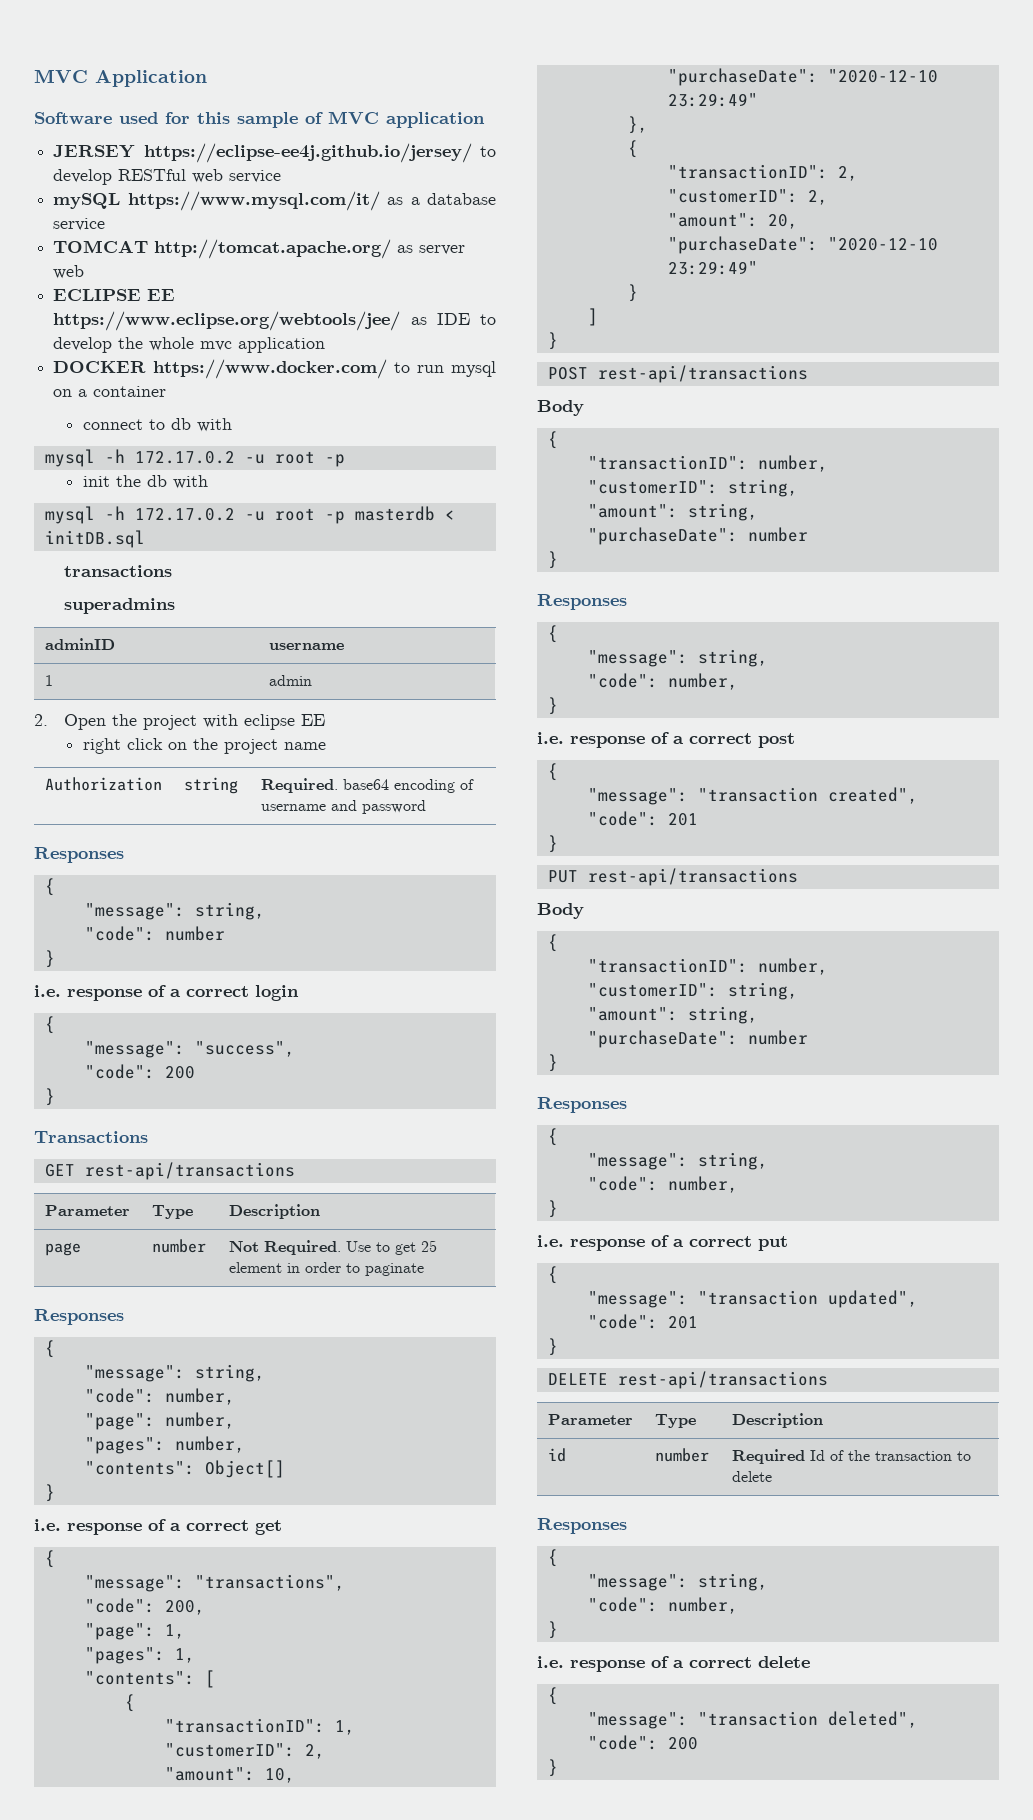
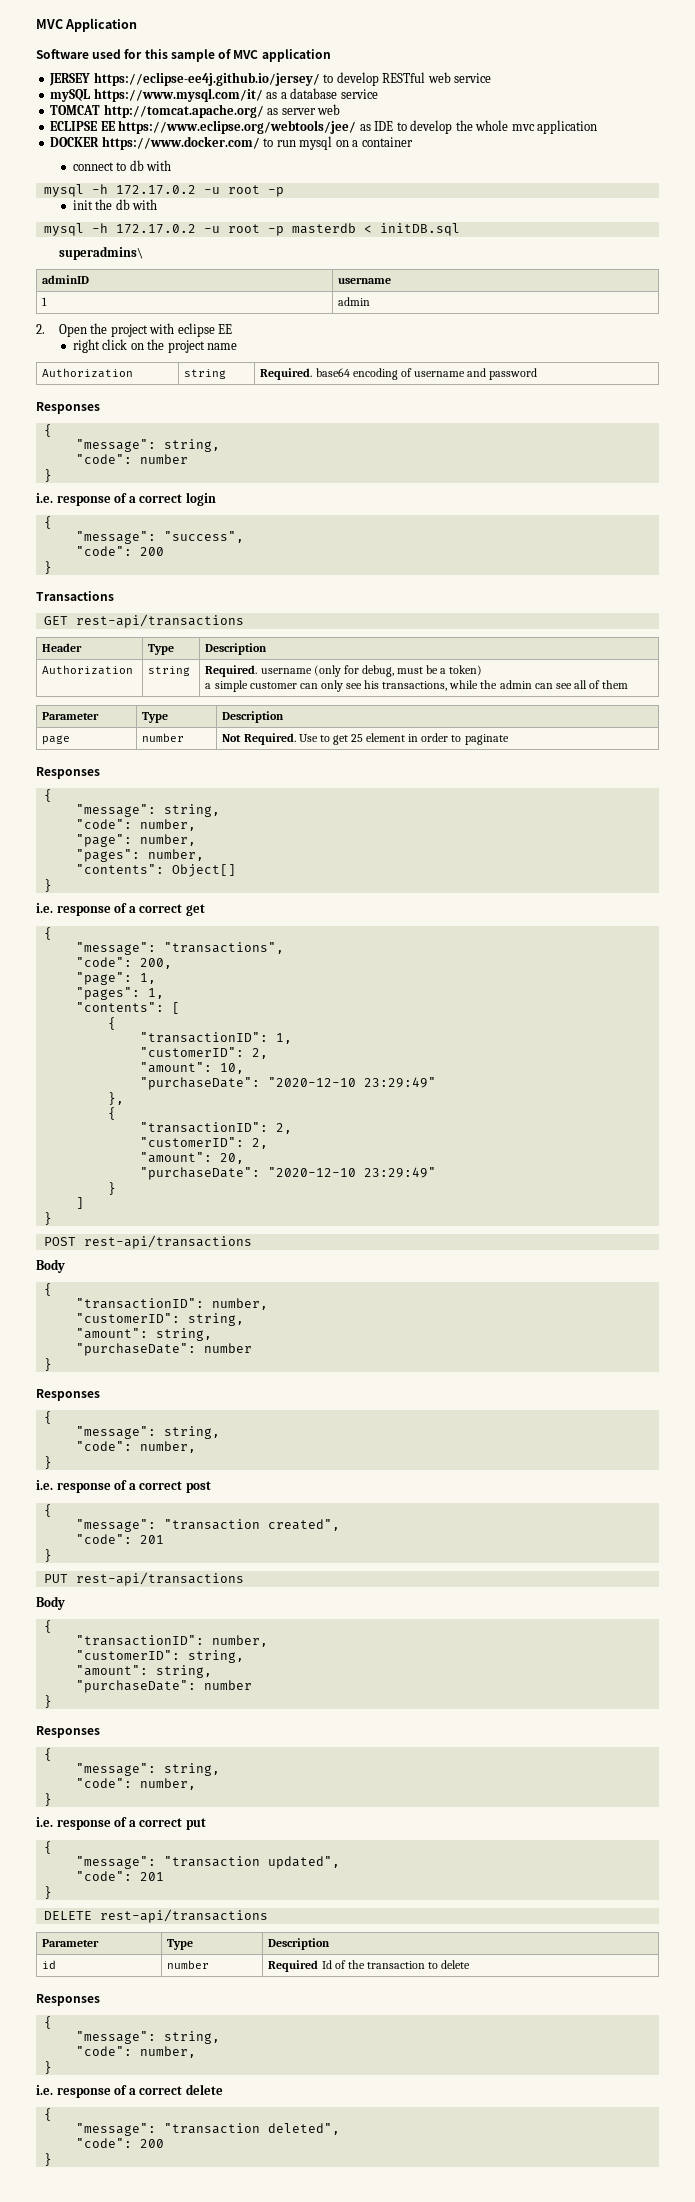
[63,565,172,577] [63,598,175,614] transactions // superadmins -> [58,246,143,260] superadmins\
(295, 1171) none -> [42,643,83,652] [148,644,175,655] [205,643,268,655] [42,665,134,675] [148,666,191,676] [205,665,483,677] [205,680,629,692] // Header | Type | Description // Authorization | string | Required. username (only for debug, must be a token) // a simple customer can only see his transactions, while the admin can see all of them

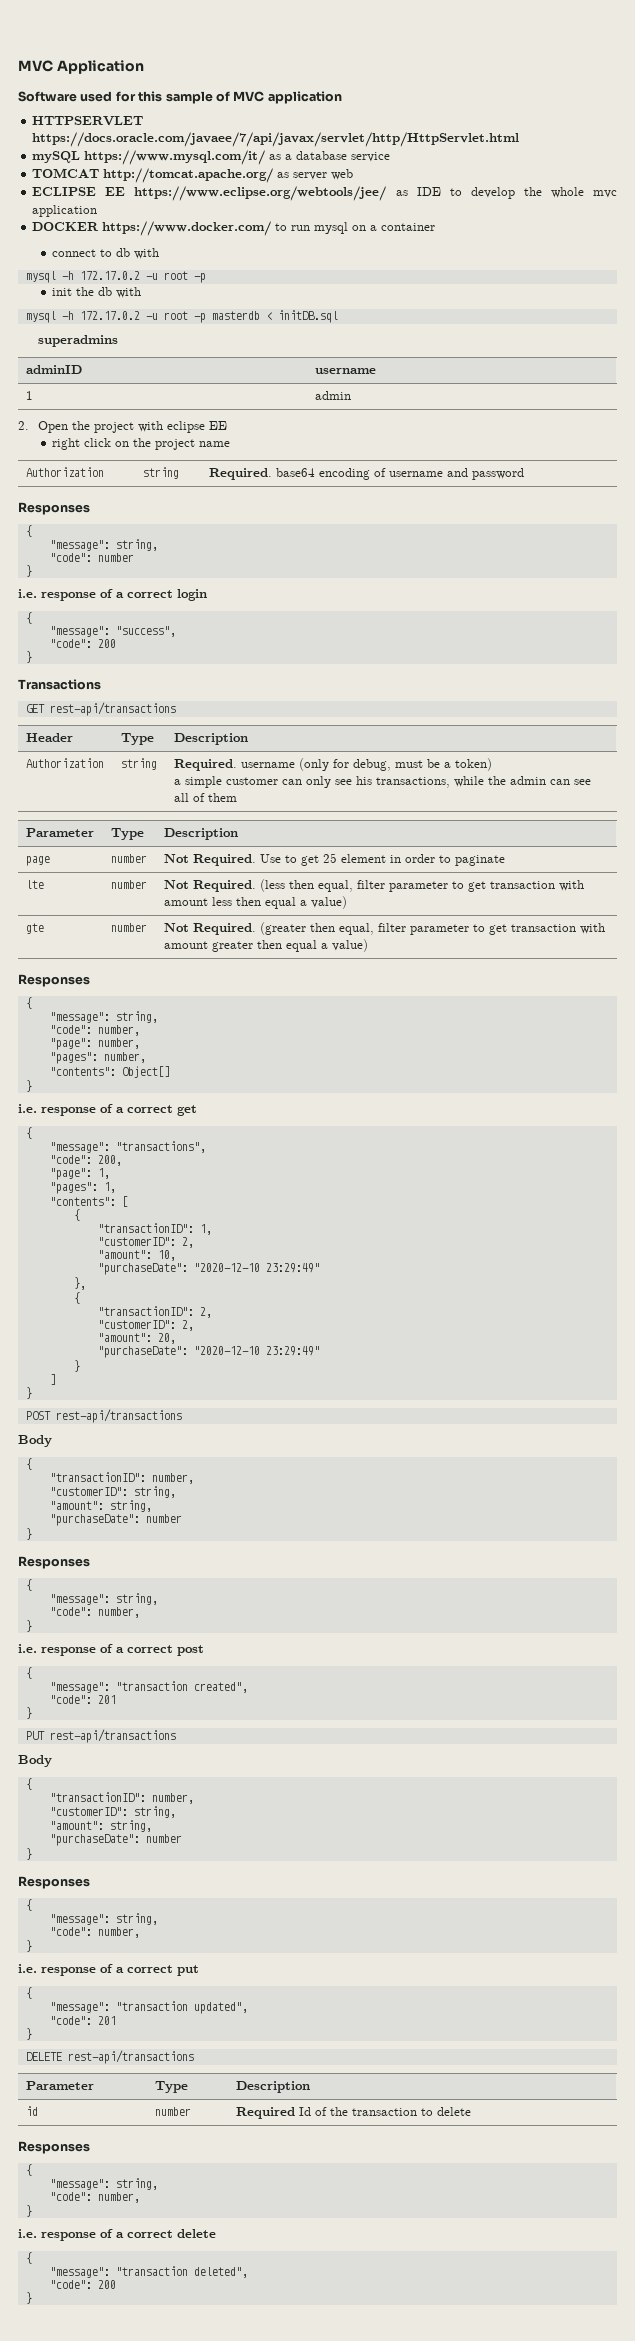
[49,72,492,86] JERSEY https://eclipse-ee4j.github.io/jersey/ to develop RESTful web service -> [32,116,144,126] [32,132,520,147] HTTPSERVLET https://docs.oracle.com/javaee/7/api/javax/servlet/http/HttpServlet.html
[58,246,143,260] superadmins\ -> [38,335,119,347] superadmins
(509, 739) none -> [26,880,45,889] [111,880,148,889] [164,879,585,892] [164,896,348,909] [26,923,45,934] [111,923,148,932] [164,922,606,935] [164,939,369,952] // lte | number | Not Required. (less then equal, filter parameter to get transaction with amount less then equal a value) // gte | number | Not Required. (greater then equal, filter parameter to get transaction with amount greater then equal a value)

